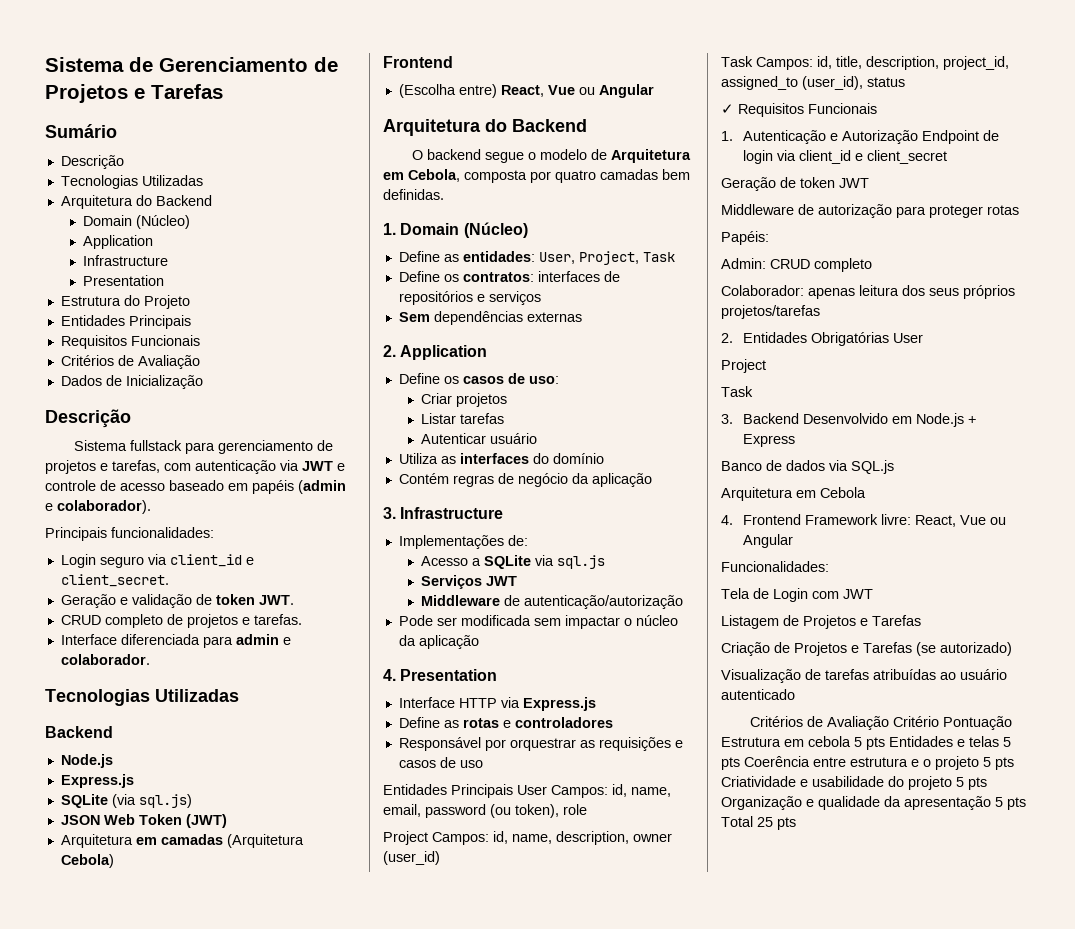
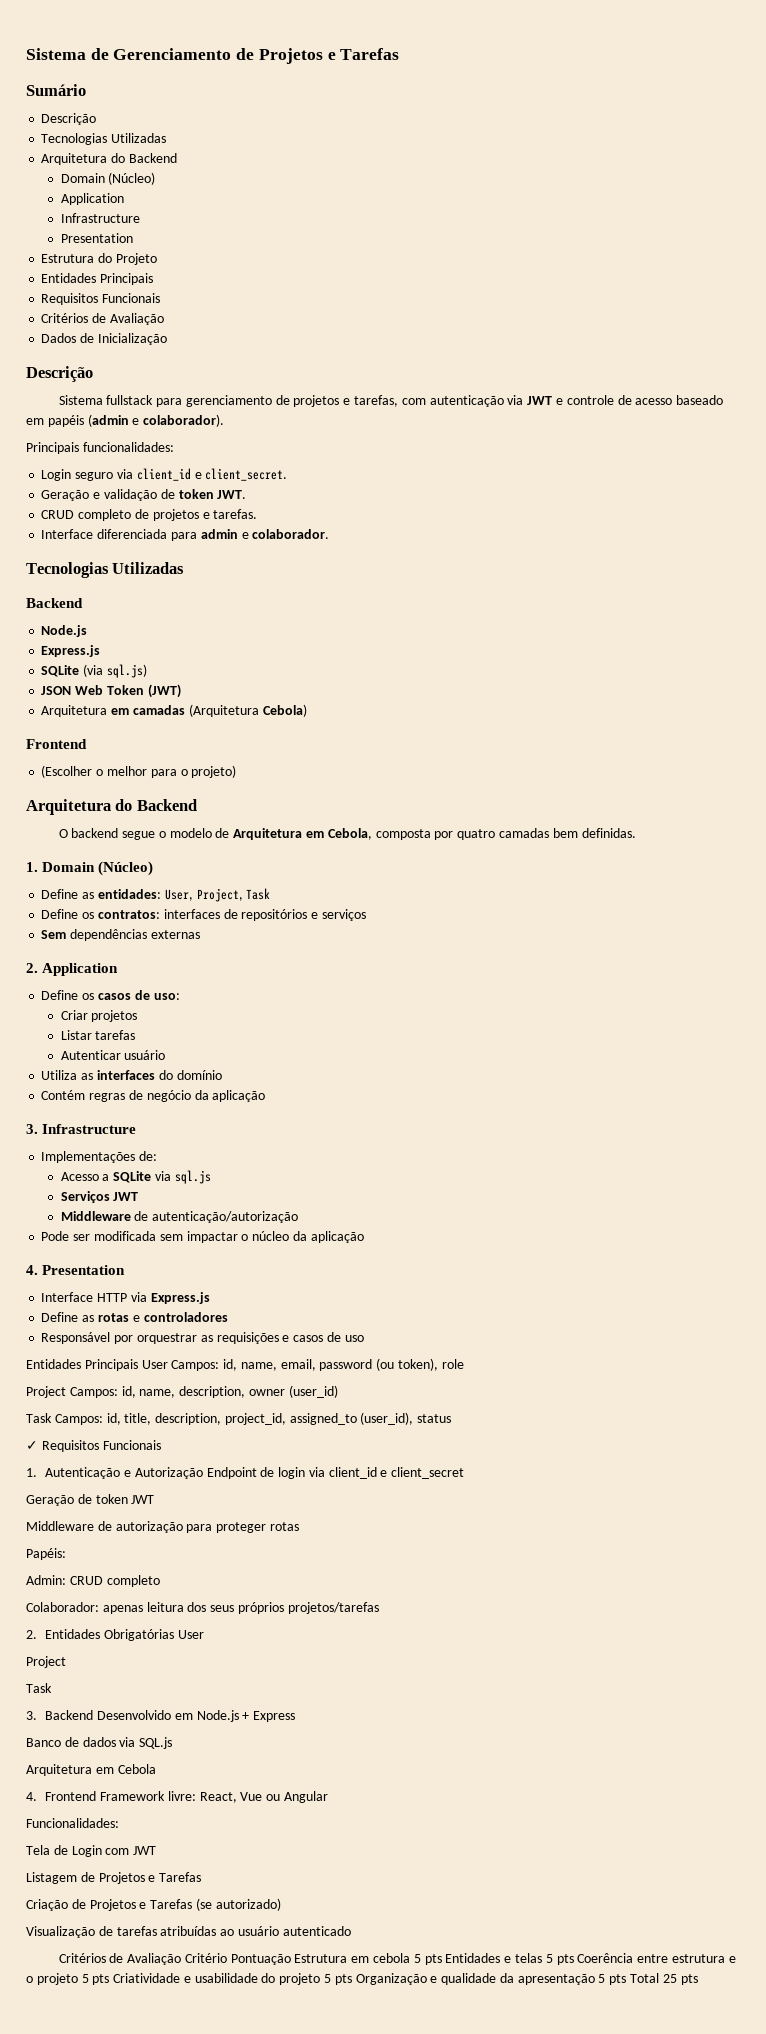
[398,84,654,98] (Escolha entre) React, Vue ou Angular -> [41,765,237,778] (Escolher o melhor para o projeto)

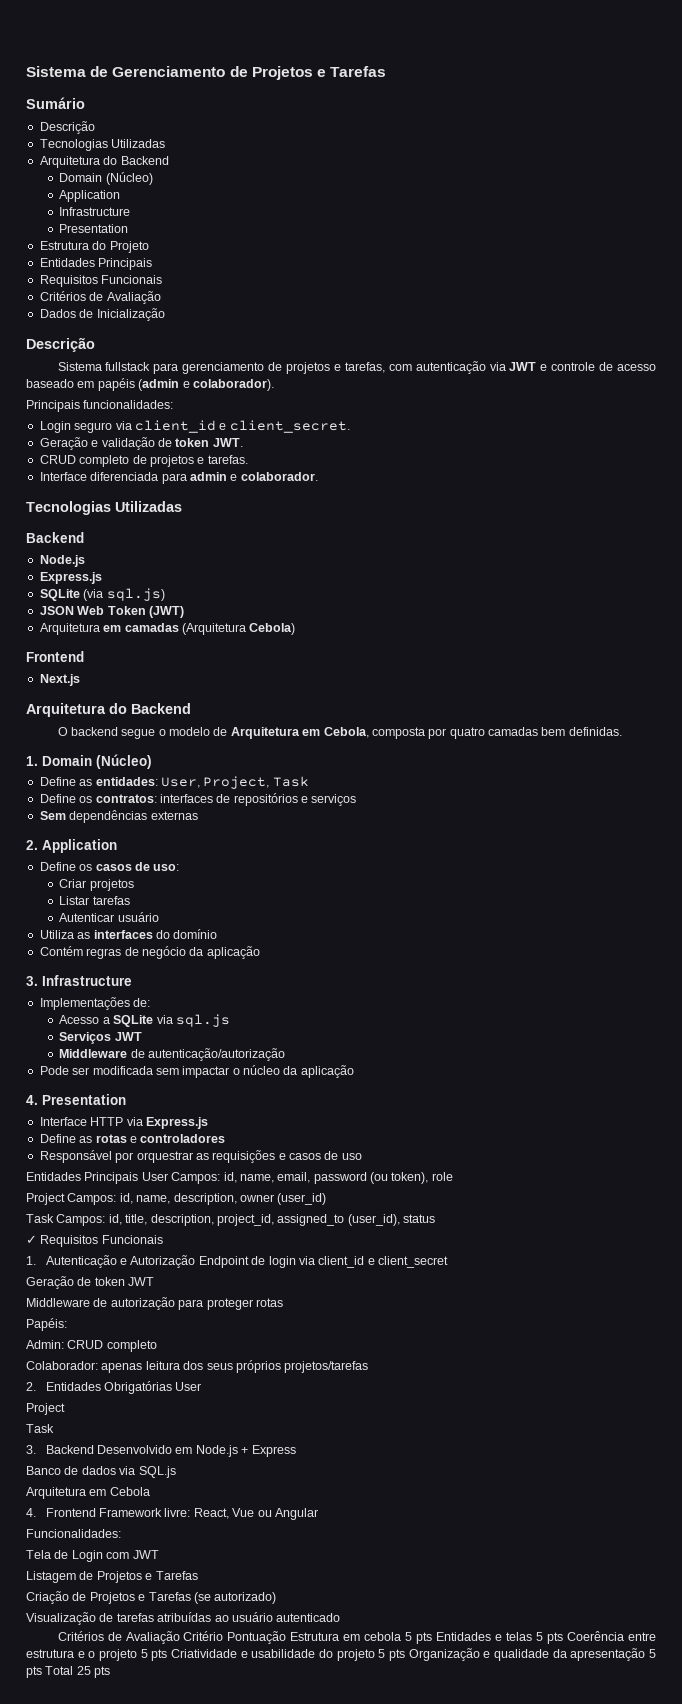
[41,765,237,778] (Escolher o melhor para o projeto) -> [39,674,80,686] Next.js

